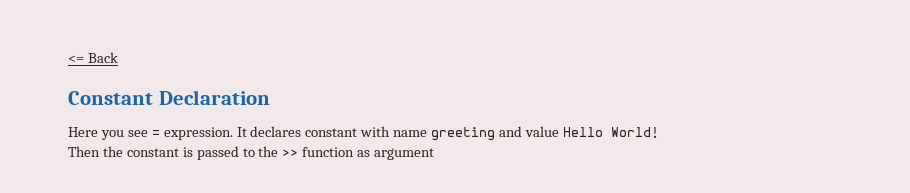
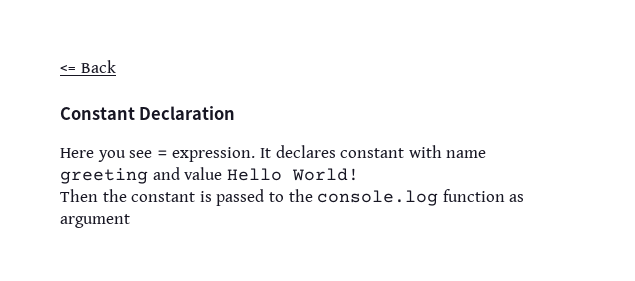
[282,149,299,157] >> -> [317,190,439,206] console.log

